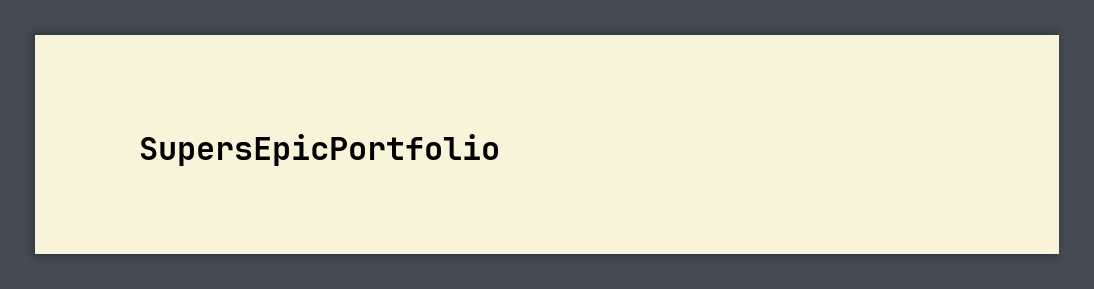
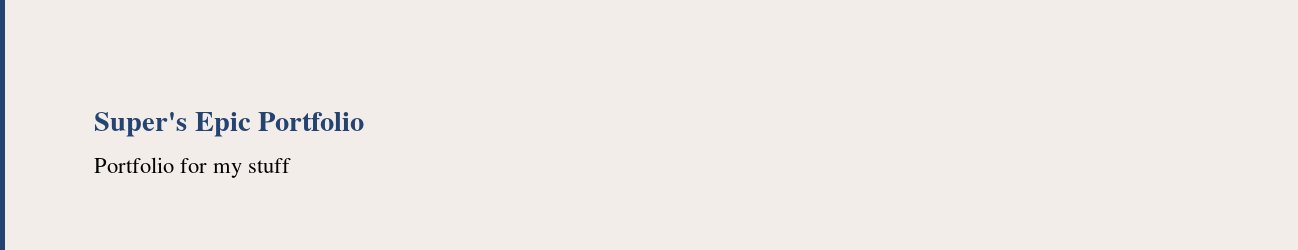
[139,134,500,166] SupersEpicPortfolio -> [94,112,365,137] [94,157,292,178] Super's Epic Portfolio // Portfolio for my stuff

